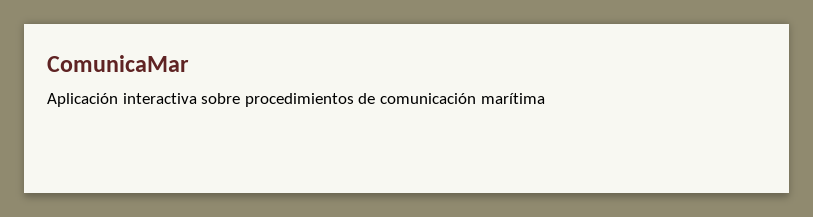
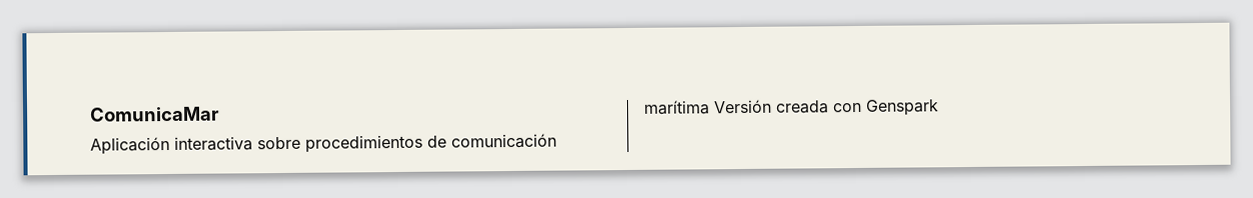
(545, 98) none -> [714,99,939,116] Versión creada con Genspark

